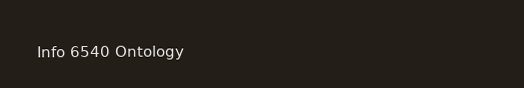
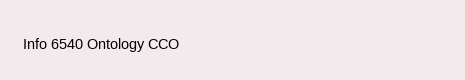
(185, 52) none -> [148,39,179,49] CCO

